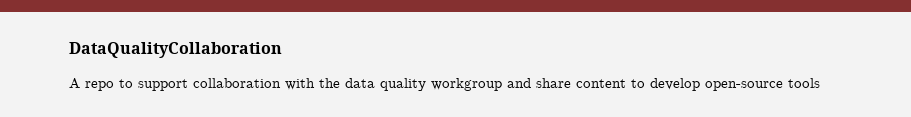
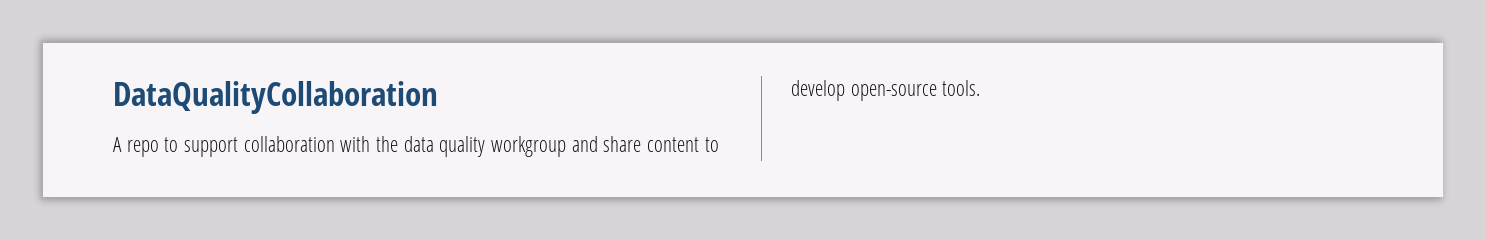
[788,78,820,88] tools -> [942,80,981,96] tools.

